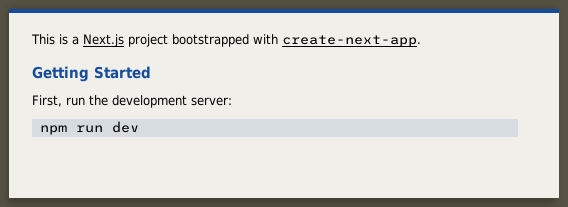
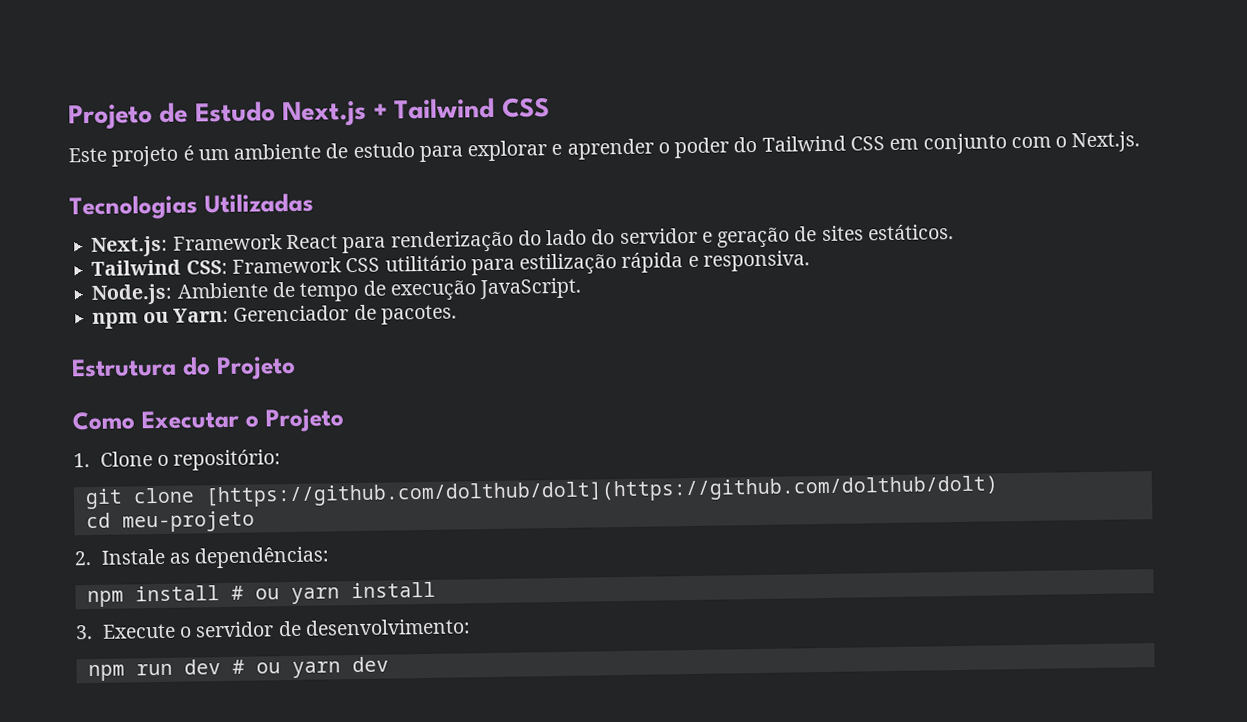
[31,34,421,47] [32,66,151,82] [32,95,232,108] This is a Next.js project bootstrapped with create-next-app. // Getting Started // First, run the development server: -> [68,97,550,130] [68,131,1141,167] [69,192,314,221] [91,224,954,257] [91,250,810,276] [91,277,583,305] [92,304,457,329] [71,355,296,381] [72,408,345,433] [73,449,282,471] [84,475,999,510] [85,510,255,533] [74,546,331,569] [86,581,436,608] [75,618,471,640] Projeto de Estudo Next.js + Tailwind CSS // Este projeto é um ambiente de estudo para explorar e aprender o poder do Tailwind CSS em conjunto com o Next.js. // Tecnologias Utilizadas // Next.js: Framework React para renderização do lado do servidor e geração de sites estáticos. // Tailwind CSS: Framework CSS utilitário para estilização rápida e responsiva. // Node.js: Ambiente de tempo de execução JavaScript. // npm ou Yarn: Gerenciador de pacotes. // Estrutura do Projeto // Como Executar o Projeto // 1. Clone o repositório: // git clone [https://github.com/dolthub/dolt](https://github.com/dolthub/dolt) // cd meu-projeto // 2. Instale as dependências: // npm install # ou yarn install // 3. Execute o servidor de desenvolvimento:
(139, 127) none -> [231,656,389,679] # ou yarn dev

